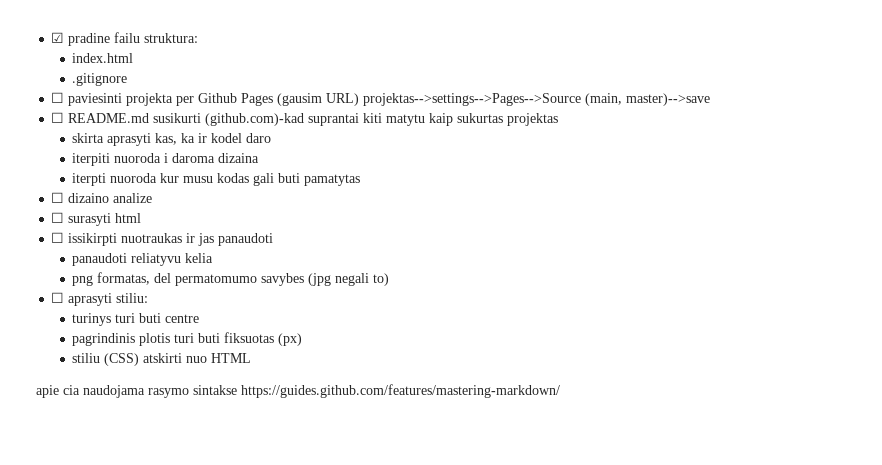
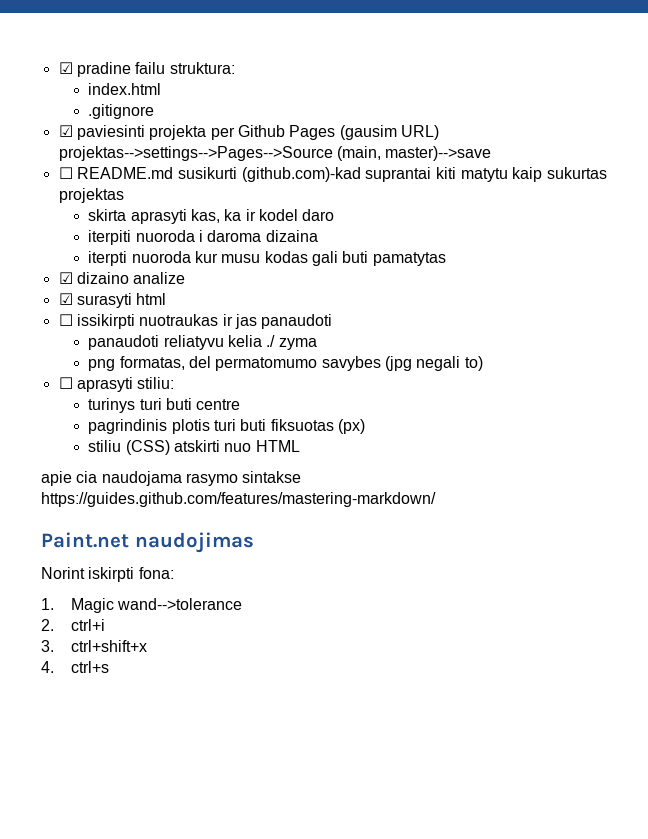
[51,92,65,103] ☐ -> [58,125,73,137] ☑
[51,192,65,203] ☐ -> [58,272,73,284] ☑
[51,212,65,223] ☐ -> [58,293,73,305] ☑
(214, 258) none -> [266,335,317,350] ./ zyma
(560, 391) none -> [41,532,254,553] [41,567,174,582] [41,598,243,613] [41,619,105,631] [41,640,147,652] [41,661,109,673] // Paint.net naudojimas // Norint iskirpti fona: // 1. Magic wand-->tolerance // 2. ctrl+i // 3. ctrl+shift+x // 4. ctrl+s

